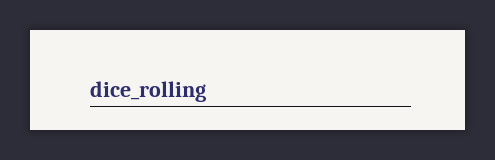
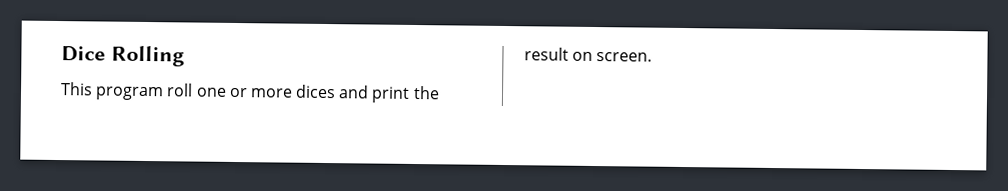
[90,81,206,102] dice_rolling -> [61,45,185,67] [60,82,440,103] [524,47,653,62] Dice Rolling // This program roll one or more dices and print the result on screen.

